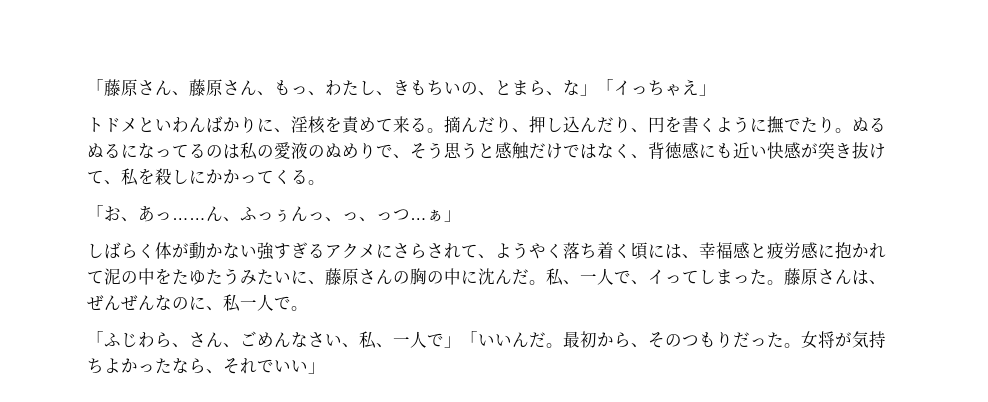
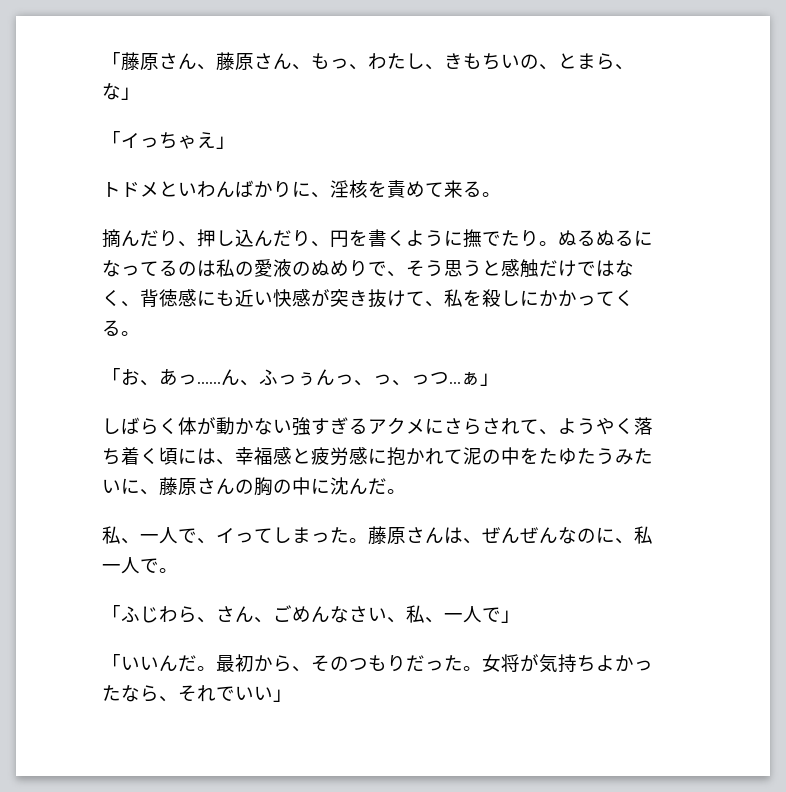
(597, 90) none -> (140, 93) //
(444, 130) none -> (501, 194) //
(546, 282) none -> (406, 491) //
(461, 342) none -> (520, 616) //

